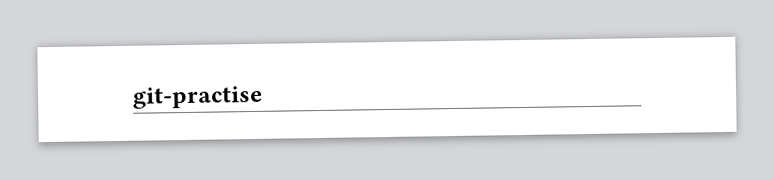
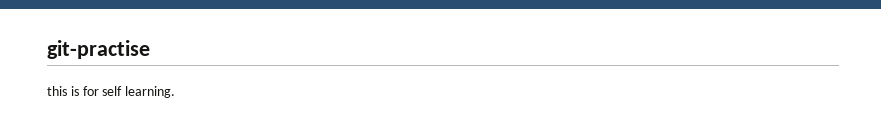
(263, 97) none -> [47,86,176,98] // this is for self learning.

